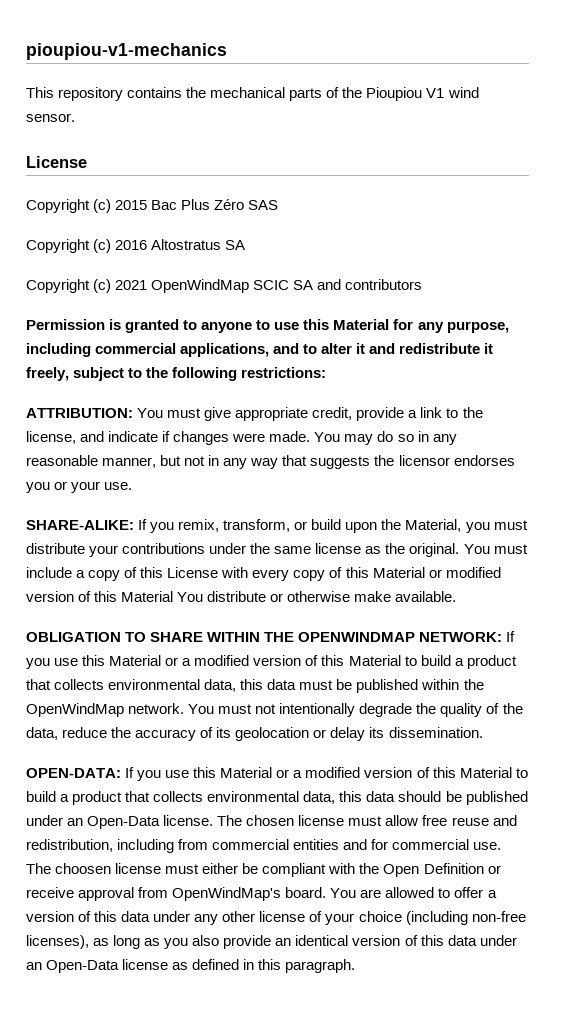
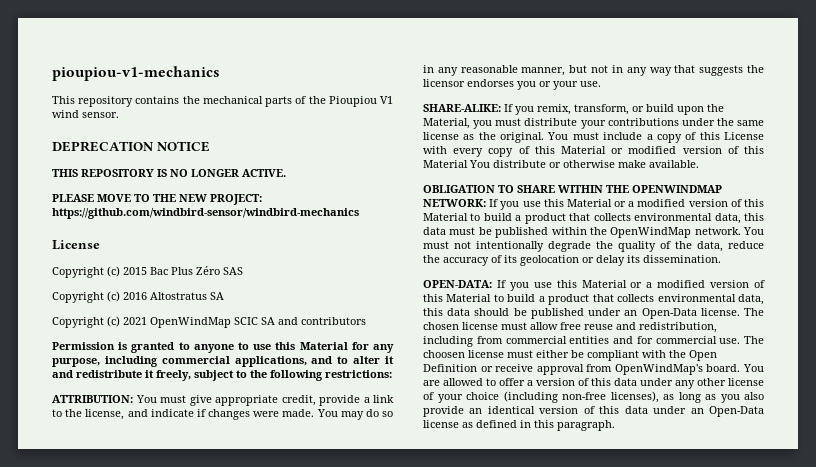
(75, 117) none -> [52,141,210,152] [52,169,286,177] [52,194,262,205] [52,208,359,219] // DEPRECATION NOTICE // THIS REPOSITORY IS NO LONGER ACTIVE. // PLEASE MOVE TO THE NEW PROJECT: https://github.com/windbird-sensor/windbird-mechanics

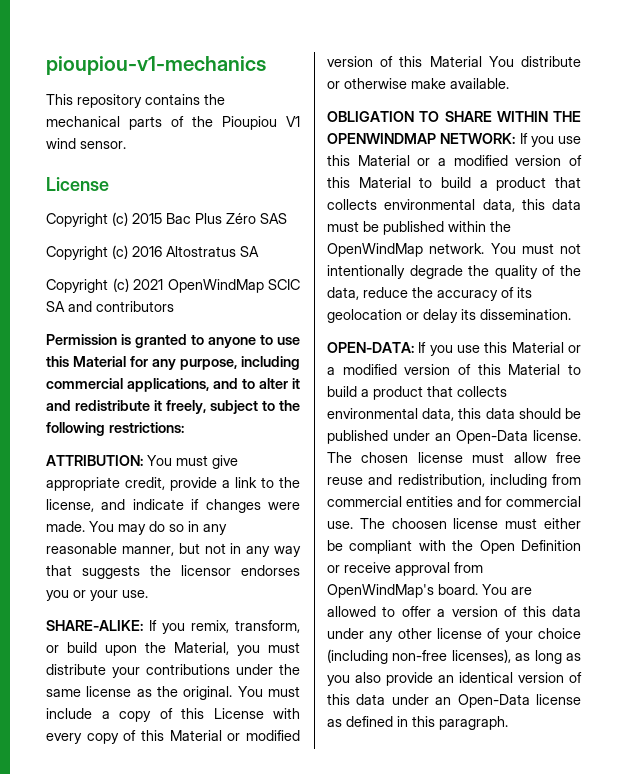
[52,141,210,152] [52,169,286,177] [52,194,262,205] [52,208,359,219] // DEPRECATION NOTICE // THIS REPOSITORY IS NO LONGER ACTIVE. // PLEASE MOVE TO THE NEW PROJECT: https://github.com/windbird-sensor/windbird-mechanics -> (126, 145) none

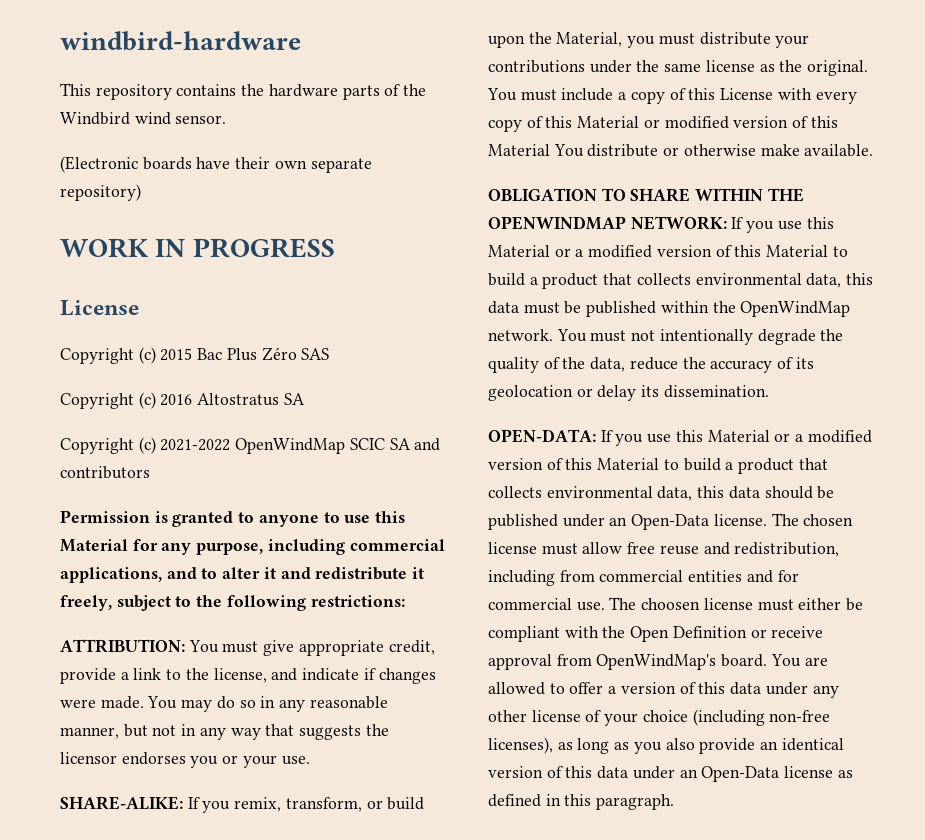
[46,56,266,75] pioupiou-v1-mechanics -> [60,31,301,51] windbird-hardware
[46,116,120,127] mechanical -> [268,84,338,97] hardware
[222,116,300,130] Pioupiou V1 -> [60,112,130,125] Windbird
(126, 145) none -> [60,156,372,173] [60,184,141,201] [60,238,335,258] // (Electronic boards have their own separate repository) // WORK IN PROGRESS
[133,279,163,290] 2021 -> [160,439,231,451] 2021-2022

